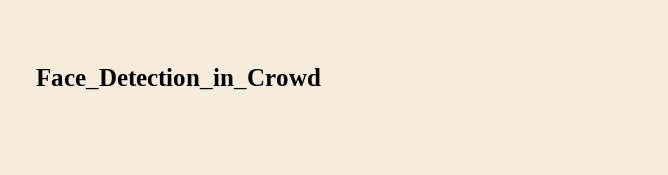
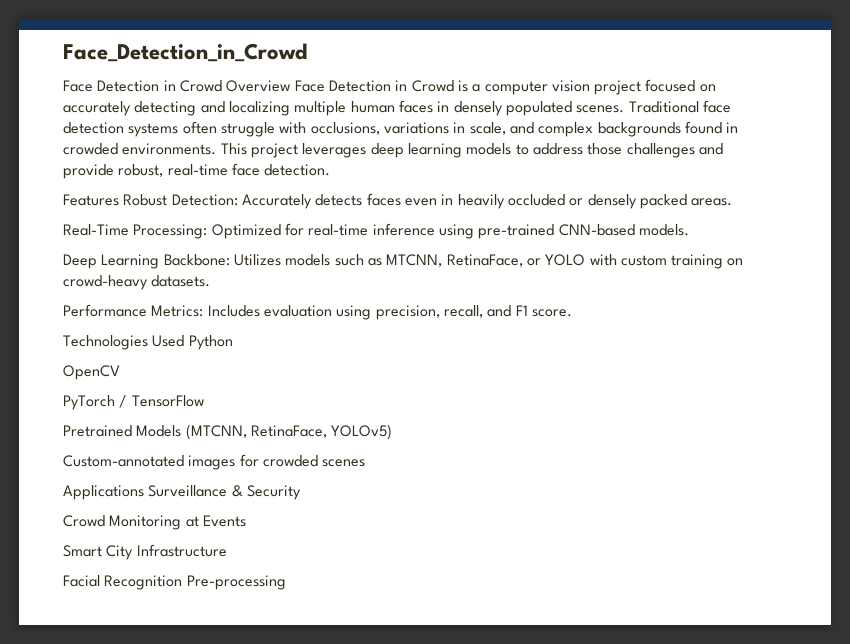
(321, 79) none -> [63,79,716,95] [63,100,731,116] [63,121,739,137] [63,143,723,158] [63,163,331,179] [63,193,733,209] [63,223,689,239] [63,254,744,269] [63,275,211,290] [63,304,572,320] [63,335,233,350] [63,365,120,380] [63,395,204,410] [63,424,393,440] [63,454,366,470] [63,485,301,500] [63,515,246,530] [63,544,227,560] [63,575,286,590] // Face Detection in Crowd Overview Face Detection in Crowd is a computer vision project focused on accurately detecting and localizing multiple human faces in densely populated scenes. Traditional face detection systems often struggle with occlusions, variations in scale, and complex backgrounds found in crowded environments. This project leverages deep learning models to address those challenges and provide robust, real-time face detection. // Features Robust Detection: Accurately detects faces even in heavily occluded or densely packed areas. // Real-Time Processing: Optimized for real-time inference using pre-trained CNN-based models. // Deep Learning Backbone: Utilizes models such as MTCNN, RetinaFace, or YOLO with custom training on crowd-heavy datasets. // Performance Metrics: Includes evaluation using precision, recall, and F1 score. // Technologies Used Python // OpenCV // PyTorch / TensorFlow // Pretrained Models (MTCNN, RetinaFace, YOLOv5) // Custom-annotated images for crowded scenes // Applications Surveillance & Security // Crowd Monitoring at Events // Smart City Infrastructure // Facial Recognition Pre-processing

